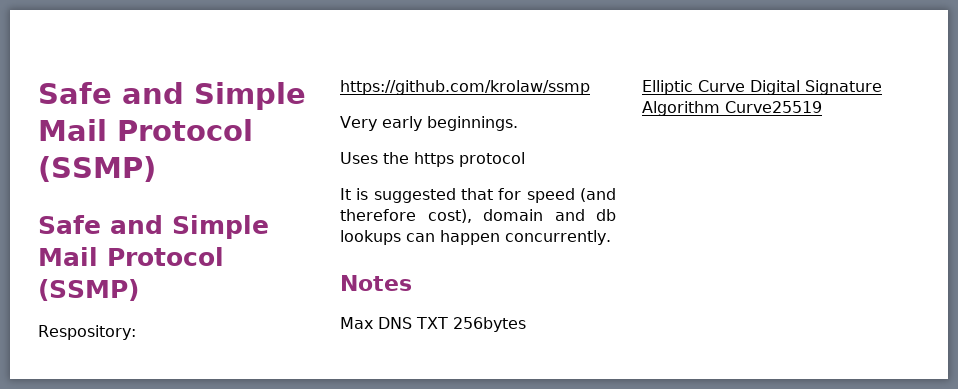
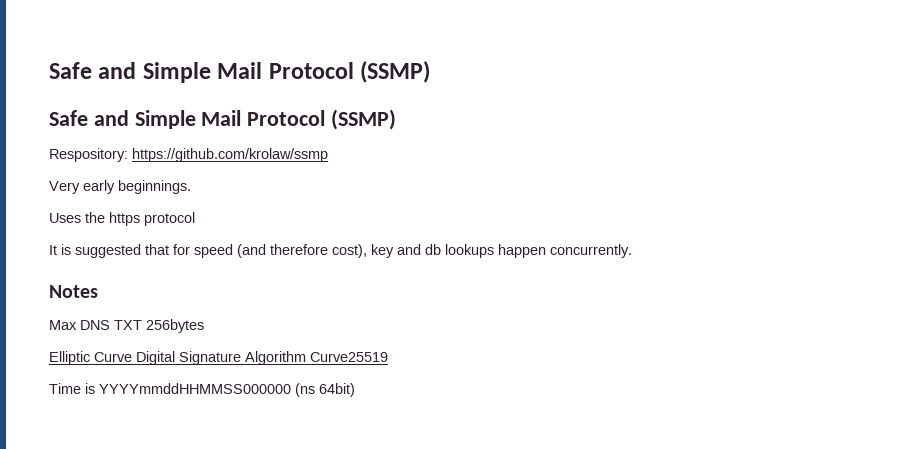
[483,209,543,221] domain -> [371,244,394,258] key
[406,233,435,242] can -> (494, 251) none
(822, 107) none -> [49,383,355,397] // Time is YYYYmmddHHMMSS000000 (ns 64bit)

